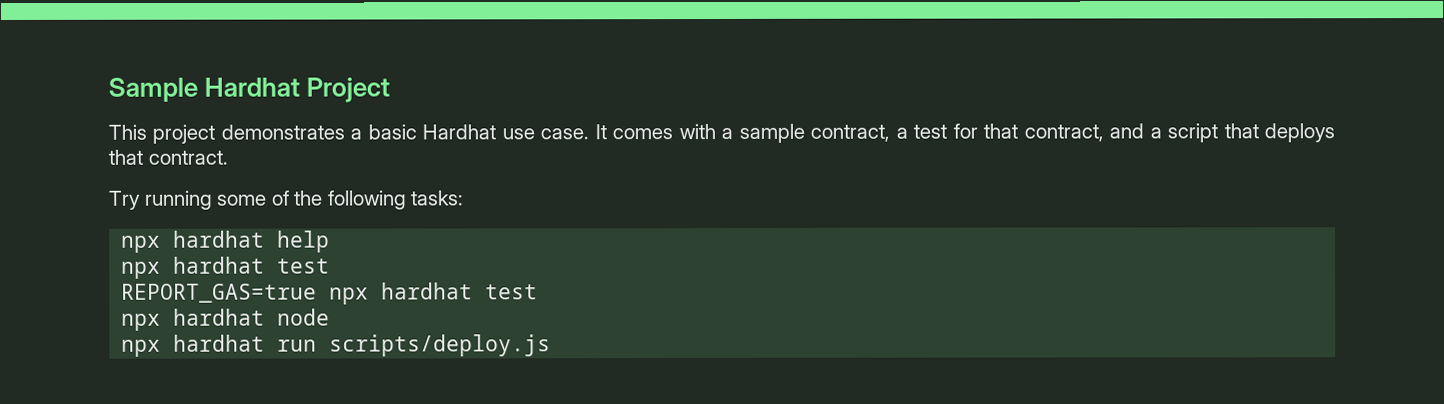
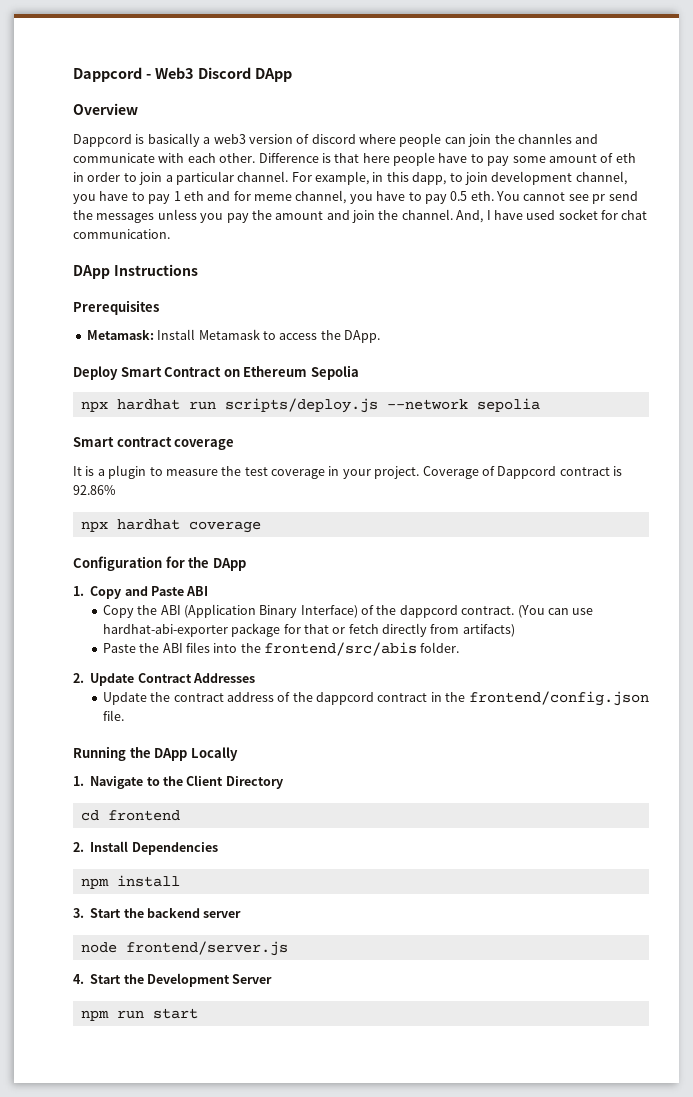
[108,77,391,103] [108,123,1336,144] [108,149,228,165] [108,190,465,210] [121,230,331,253] [121,256,331,279] [121,282,539,305] [121,308,331,331] [121,334,552,357] Sample Hardhat Project // This project demonstrates a basic Hardhat use case. It comes with a sample contract, a test for that contract, and a script that deploys that contract. // Try running some of the following tasks: // npx hardhat help // npx hardhat test // REPORT_GAS=true npx hardhat test // npx hardhat node // npx hardhat run scripts/deploy.js -> [73,67,292,82] [73,103,138,115] [73,133,599,147] [73,152,636,166] [73,171,627,185] [73,190,638,204] [73,209,648,223] [73,229,170,239] [73,264,198,279] [73,300,159,315] [86,329,380,343] [73,365,359,380] [80,398,540,413] [73,437,235,450] [73,465,622,479] [73,485,116,495] [80,519,261,533] [73,556,246,571] [73,586,209,599] [102,604,594,618] [102,623,515,637] [102,642,460,656] [73,673,255,686] [102,691,649,706] [102,710,124,721] [73,746,238,761] [73,775,283,789] [80,810,180,821] [73,841,218,855] [80,875,180,889] [73,908,242,918] [80,941,288,956] [73,973,273,987] [80,1008,198,1021] Dappcord - Web3 Discord DApp // Overview // Dappcord is basically a web3 version of discord where people can join the channles and communicate with each other. Difference is that here people have to pay some amount of eth in order to join a particular channel. For example, in this dapp, to join development channel, you have to pay 1 eth and for meme channel, you have to pay 0.5 eth. You cannot see pr send the messages unless you pay the amount and join the channel. And, I have used socket for chat communication. // DApp Instructions // Prerequisites // Metamask: Install Metamask to access the DApp. // Deploy Smart Contract on Ethereum Sepolia // npx hardhat run scripts/deploy.js --network sepolia // Smart contract coverage // It is a plugin to measure the test coverage in your project. Coverage of Dappcord contract is 92.86% // npx hardhat coverage // Configuration for the DApp // 1. Copy and Paste ABI // Copy the ABI (Application Binary Interface) of the dappcord contract. (You can use hardhat-abi-exporter package for that or fetch directly from artifacts) // Paste the ABI files into the frontend/src/abis folder. // 2. Update Contract Addresses // Update the contract address of the dappcord contract in the frontend/config.json file. // Running the DApp Locally // 1. Navigate to the Client Directory // cd frontend // 2. Install Dependencies // npm install // 3. Start the backend server // node frontend/server.js // 4. Start the Development Server // npm run start

